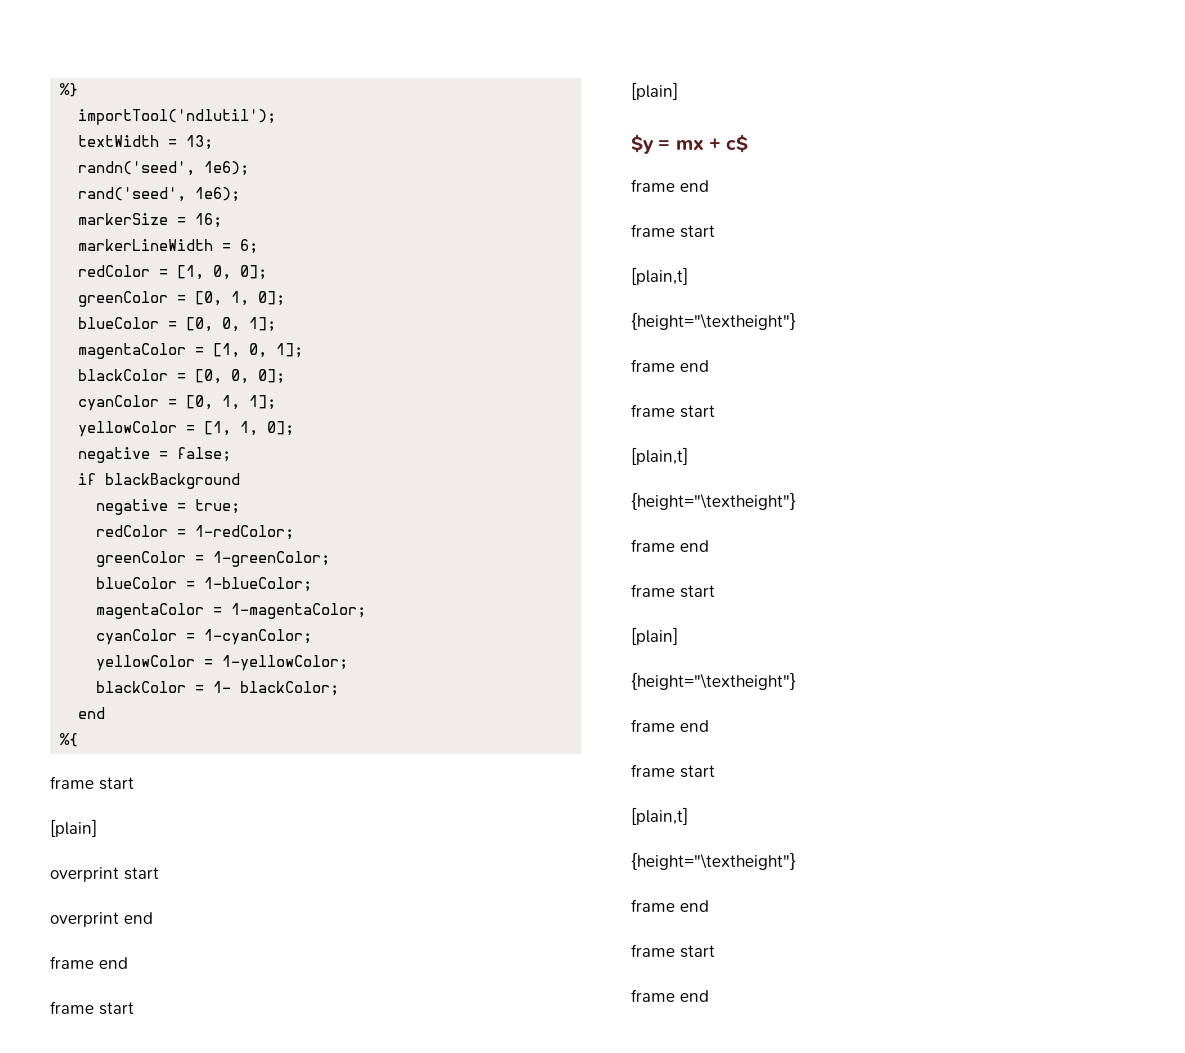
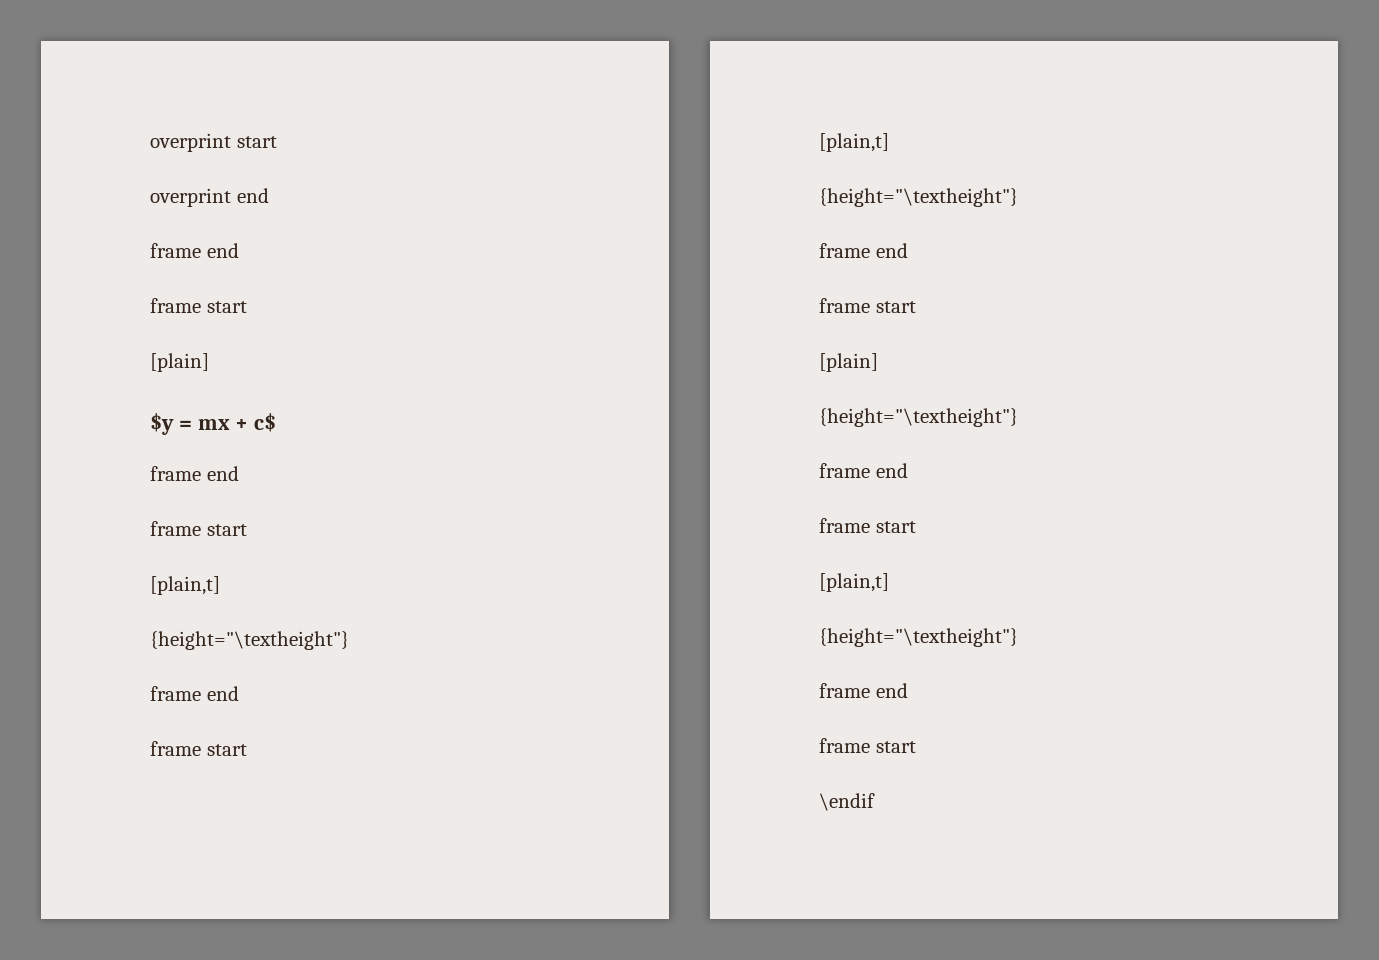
[60,83,79,97] [78,109,277,125] [78,135,214,150] [78,161,250,176] [78,187,241,202] [78,213,223,228] [78,239,259,254] [78,265,268,280] [78,291,286,307] [78,317,277,332] [78,343,304,359] [78,369,286,384] [78,395,277,411] [78,421,295,437] [78,447,232,463] [78,473,241,489] [96,499,241,515] [96,525,295,540] [96,551,331,567] [96,577,313,592] [96,603,367,619] [96,629,313,645] [96,655,349,671] [96,681,340,696] [78,707,106,719] [60,733,79,747] [50,776,134,790] [50,819,97,837] %} // importTool('ndlutil'); // textWidth = 13; // randn('seed', 1e6); // rand('seed', 1e6); // markerSize = 16; // markerLineWidth = 6; // redColor = [1, 0, 0]; // greenColor = [0, 1, 0]; // blueColor = [0, 0, 1]; // magentaColor = [1, 0, 1]; // blackColor = [0, 0, 0]; // cyanColor = [0, 1, 1]; // yellowColor = [1, 1, 0]; // negative = false; // if blackBackground // negative = true; // redColor = 1-redColor; // greenColor = 1-greenColor; // blueColor = 1-blueColor; // magentaColor = 1-magentaColor; // cyanColor = 1-cyanColor; // yellowColor = 1-yellowColor; // blackColor = 1- blackColor; // end // %{ // frame start // [plain] // -> (150, 142) none
[631,989,709,1002] frame end -> [819,793,875,811] \endif

